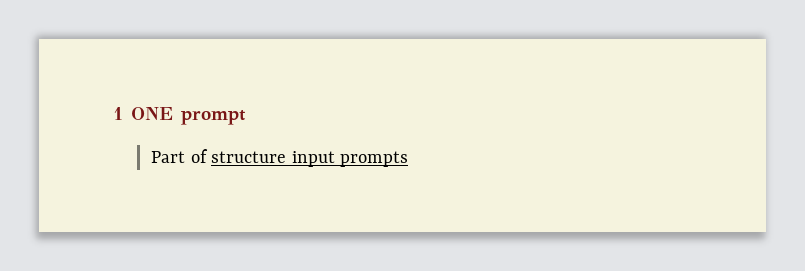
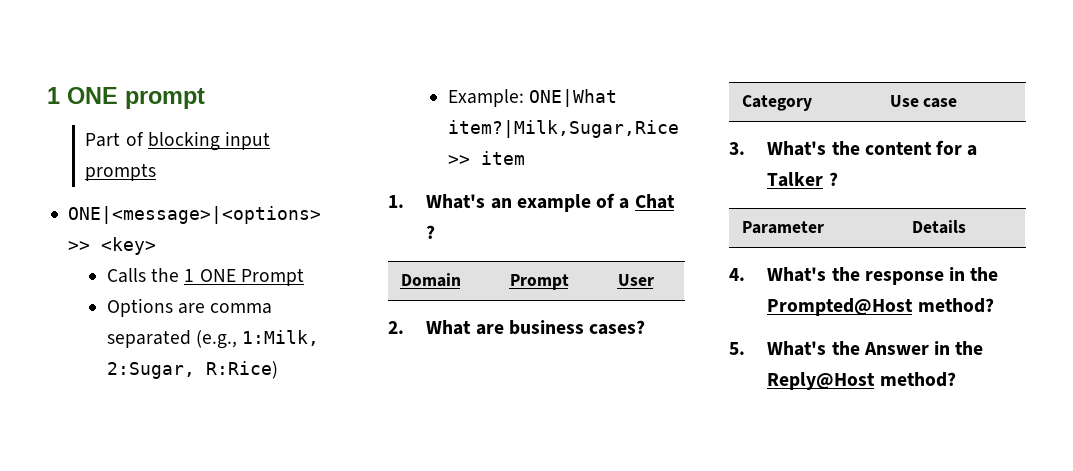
[211,151,287,163] structure -> [147,131,220,151] blocking
(408, 159) none -> [68,206,322,224] [68,237,157,255] [106,268,304,286] [106,298,273,317] [106,330,320,349] [106,361,278,379] [447,89,618,107] [447,120,679,138] [447,151,525,165] [388,193,675,212] [426,225,436,239] [400,273,461,287] [509,274,569,290] [617,274,654,286] [388,320,646,335] [741,95,812,111] [889,95,958,108] [729,140,978,156] [767,172,838,187] [741,221,824,234] [911,220,966,234] [729,267,999,285] [767,298,994,316] [729,341,984,356] [767,372,956,390] // ONE|<message>|<options> >> <key> // Calls the 1 ONE Prompt // Options are comma separated (e.g., 1:Milk, 2:Sugar, R:Rice) // Example: ONE|What item?|Milk,Sugar,Rice >> item // 1. What's an example of a Chat ? // Domain | Prompt | User // 2. What are business cases? // Category | Use case // 3. What's the content for a Talker ? // Parameter | Details // 4. What's the response in the Prompted@Host method? // 5. What's the Answer in the Reply@Host method?

